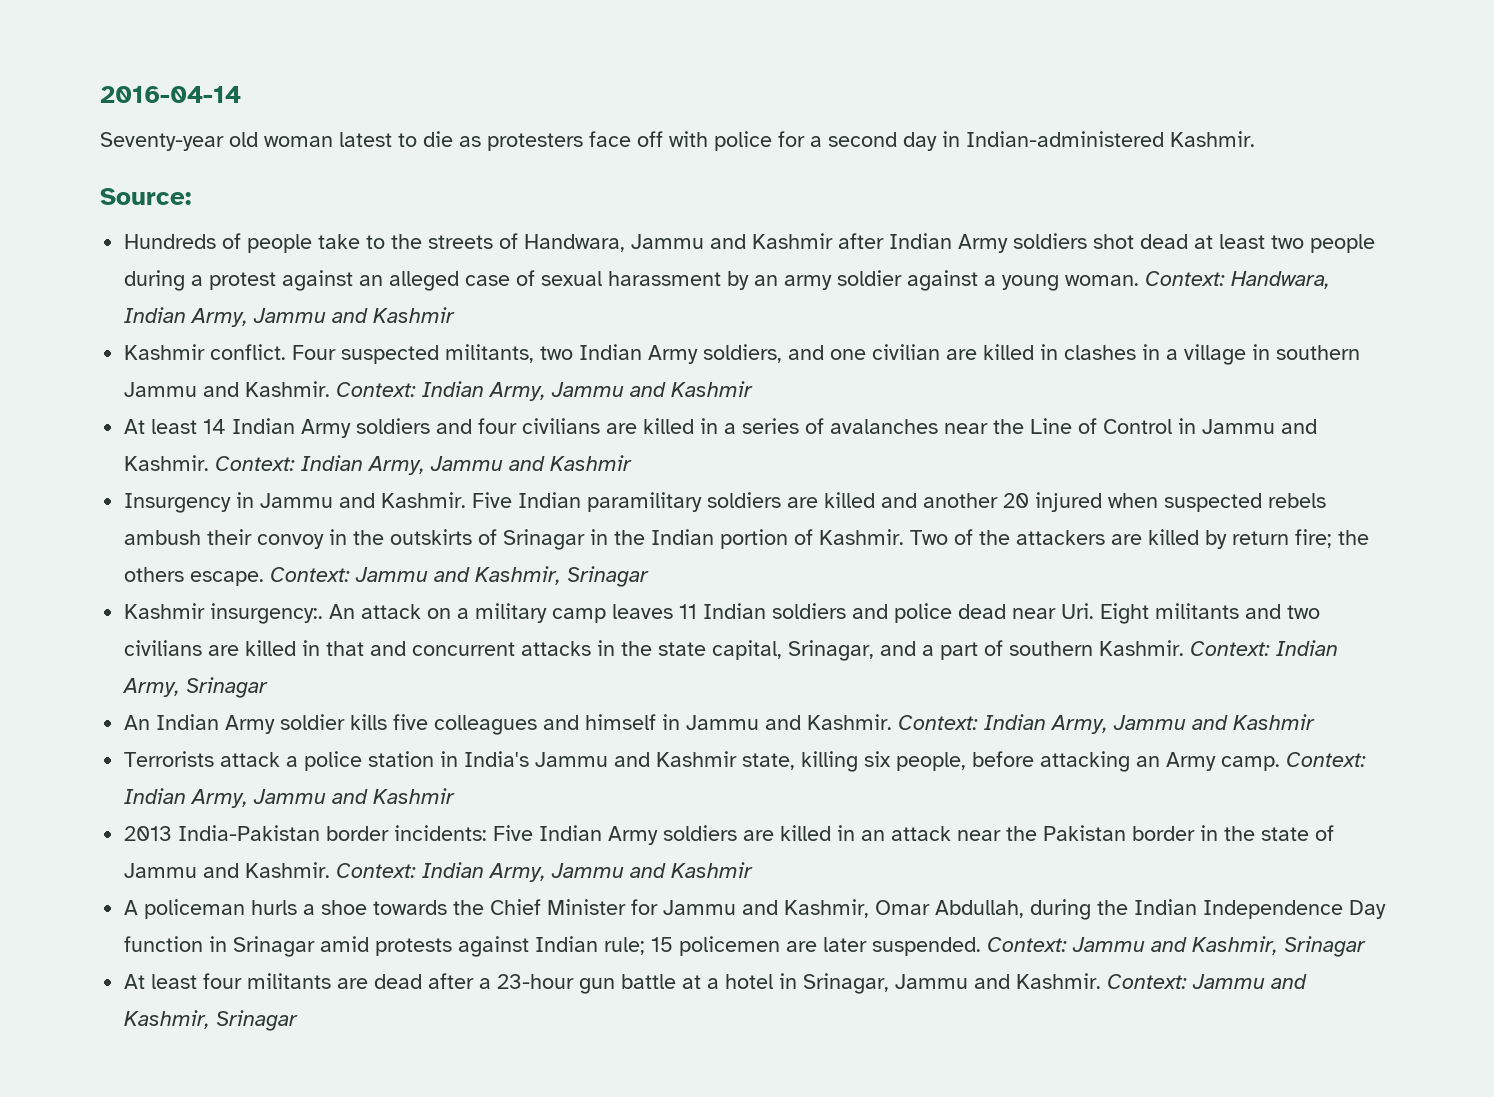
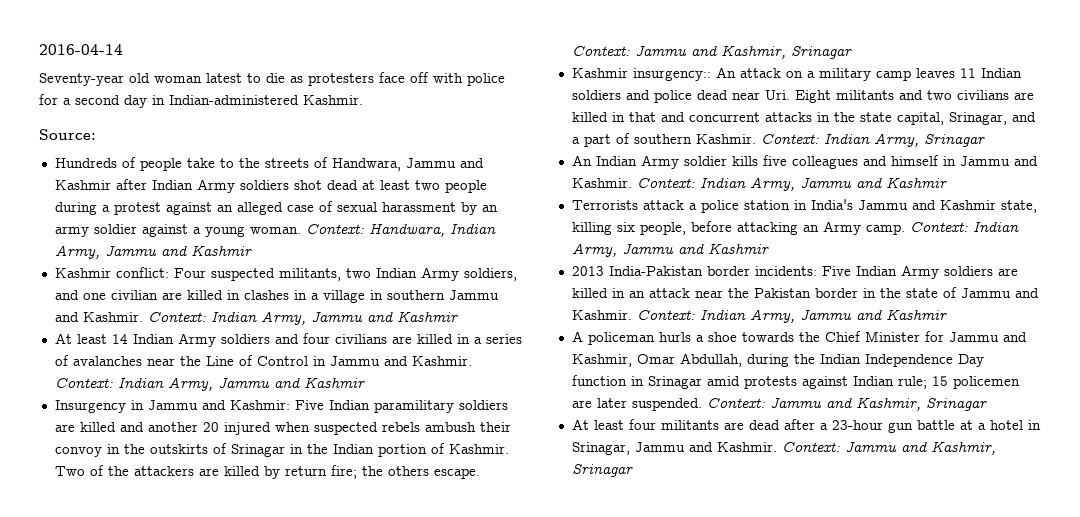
[210,344,287,360] conflict. -> [115,267,169,278] conflict:
[381,492,467,508] Kashmir. -> [229,400,290,410] Kashmir:
[210,603,324,624] insurgency:. -> [632,68,711,81] insurgency::

